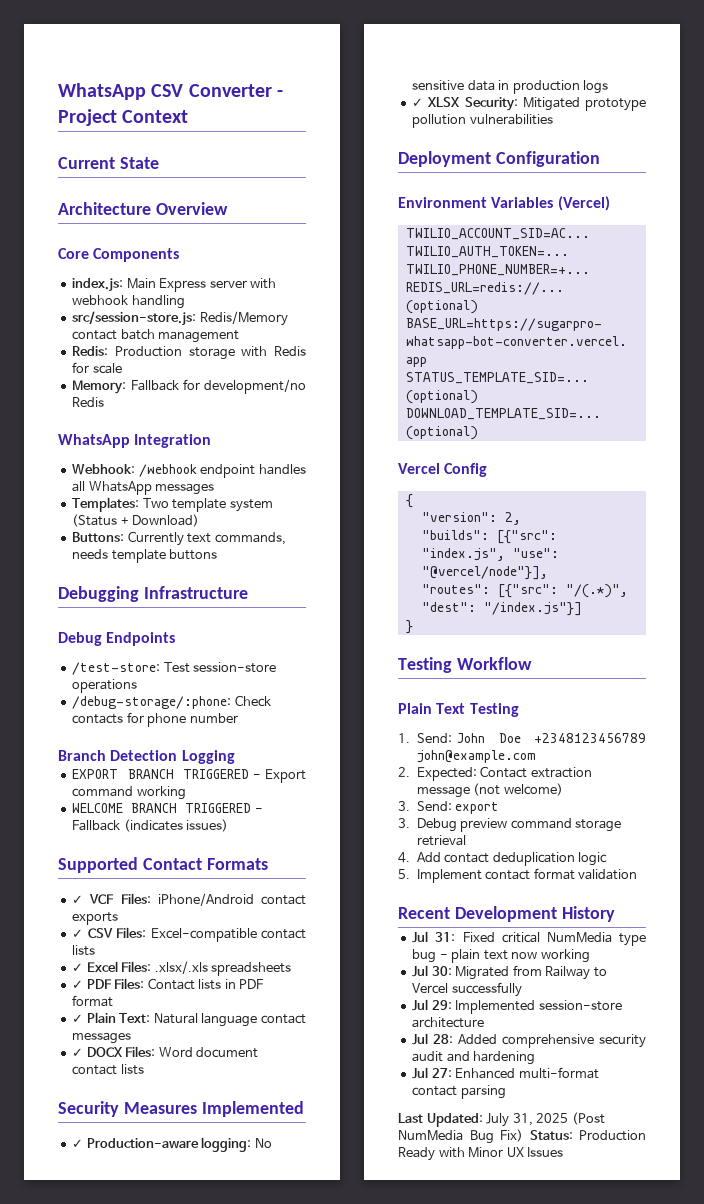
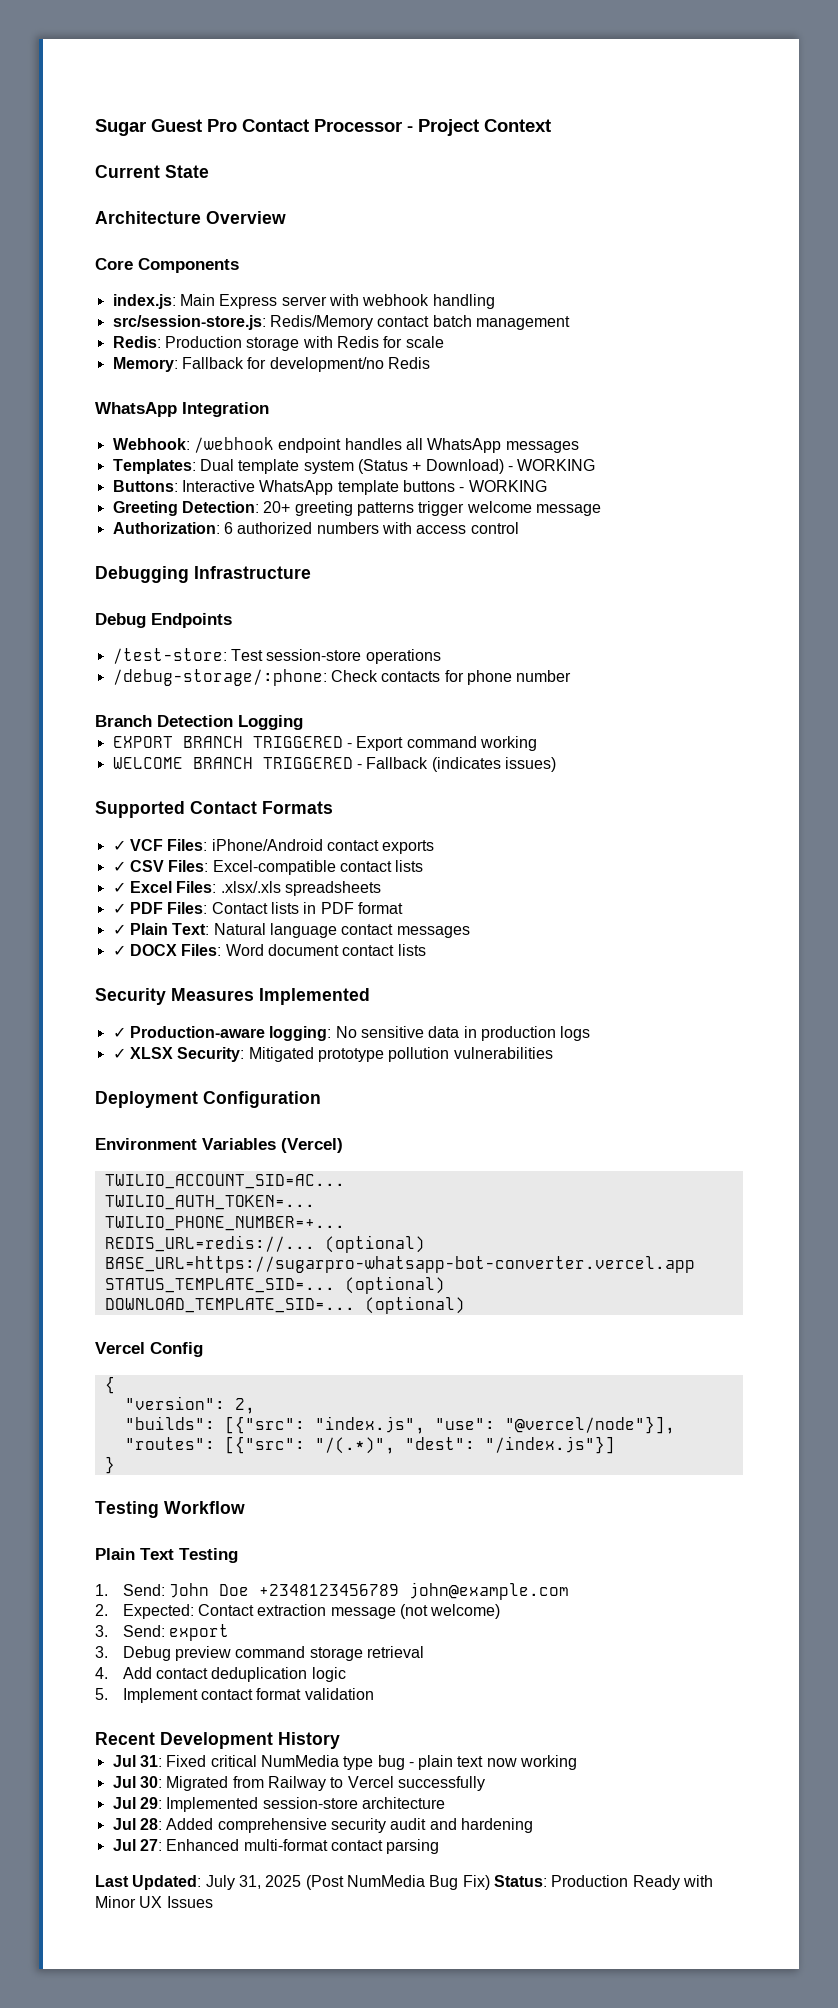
[58,83,272,100] WhatsApp CSV Converter -> [95,119,402,136] Sugar Guest Pro Contact Processor
[142,498,169,508] Two -> [199,459,234,471] Dual
(200, 520) none -> [507,459,596,471] - WORKING
[127,531,286,546] [72,549,218,563] Currently text commands, needs template buttons -> [181,480,547,495] [112,501,601,516] [112,522,519,534] Interactive WhatsApp template buttons - WORKING // Greeting Detection: 20+ greeting patterns trigger welcome message // Authorization: 6 authorized numbers with access control

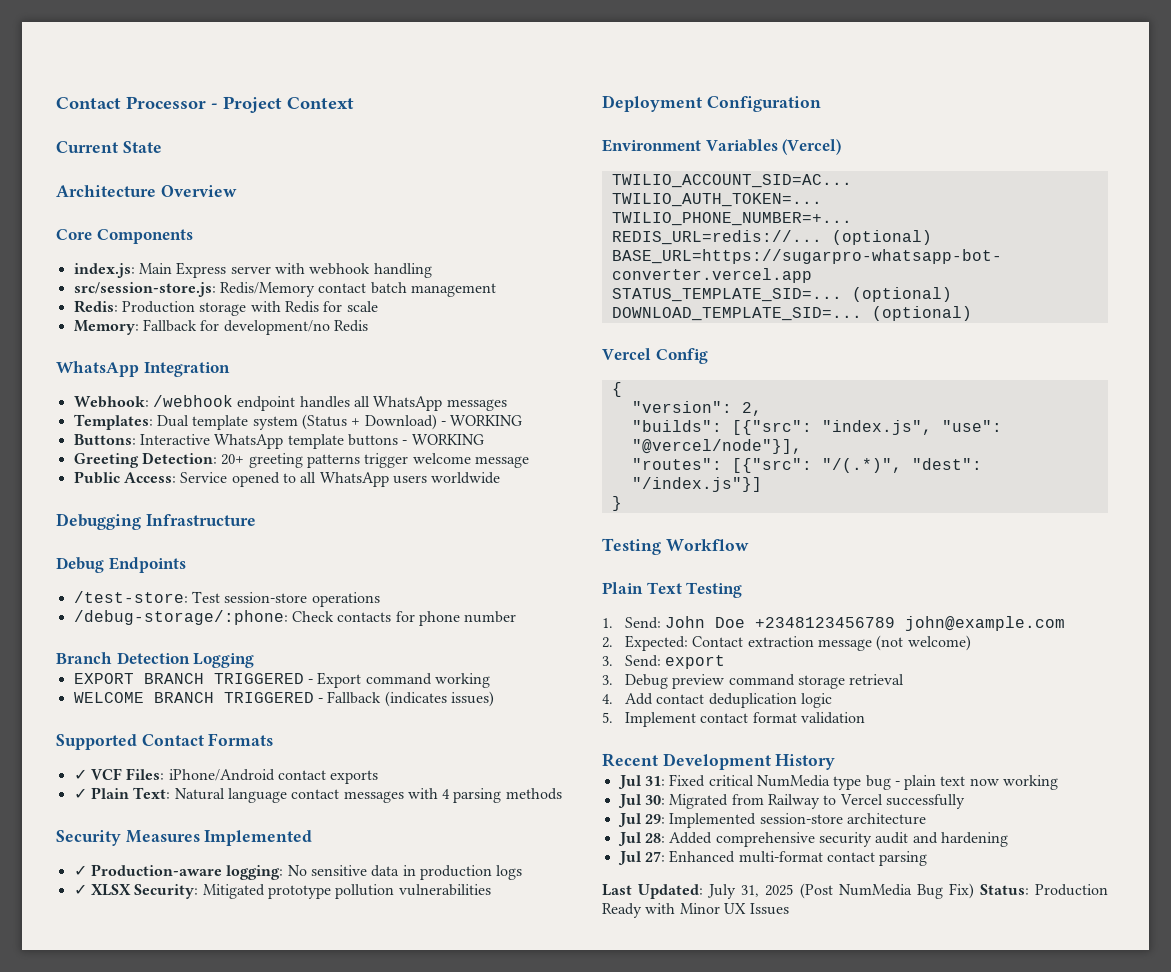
[95,119,237,136] Sugar Guest Pro -> (56, 103) none
[112,522,519,534] Authorization: 6 authorized numbers with access control -> [73,471,501,487] Public Access: Service opened to all WhatsApp users worldwide
[112,860,424,875] [112,881,381,896] [112,902,403,914] // ✓ CSV Files: Excel-compatible contact lists // ✓ Excel Files: .xlsx/.xls spreadsheets // ✓ PDF Files: Contact lists in PDF format -> (379, 777) none
[112,944,426,956] // ✓ DOCX Files: Word document contact lists -> [407,788,562,803] with 4 parsing methods

